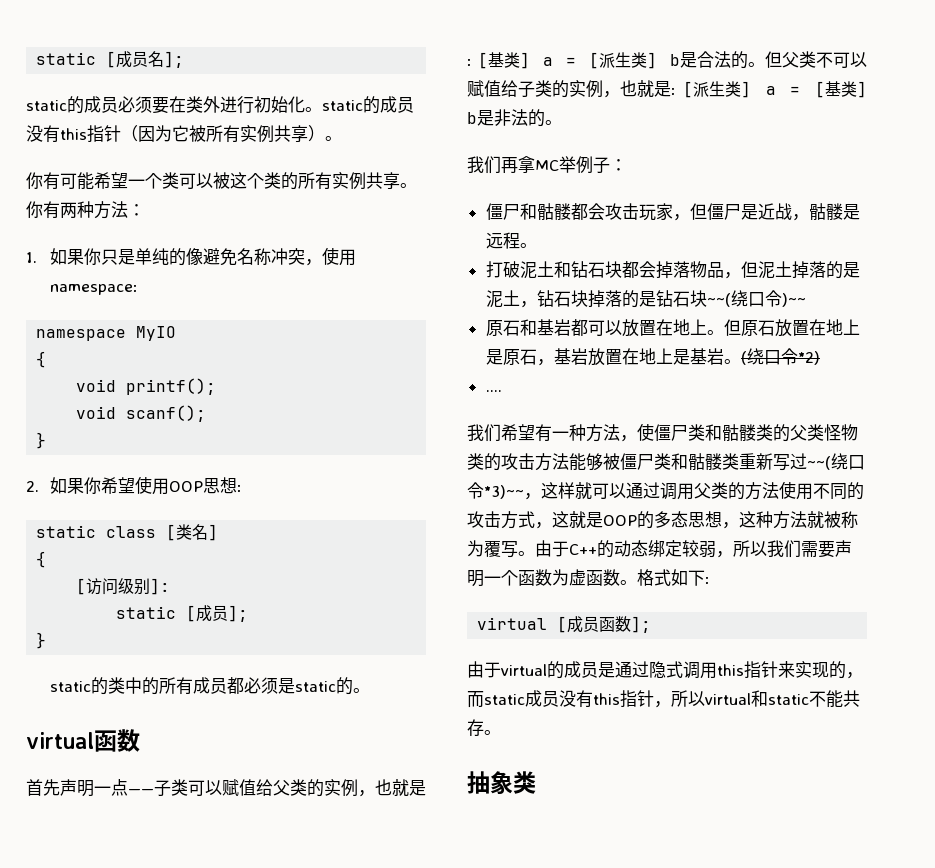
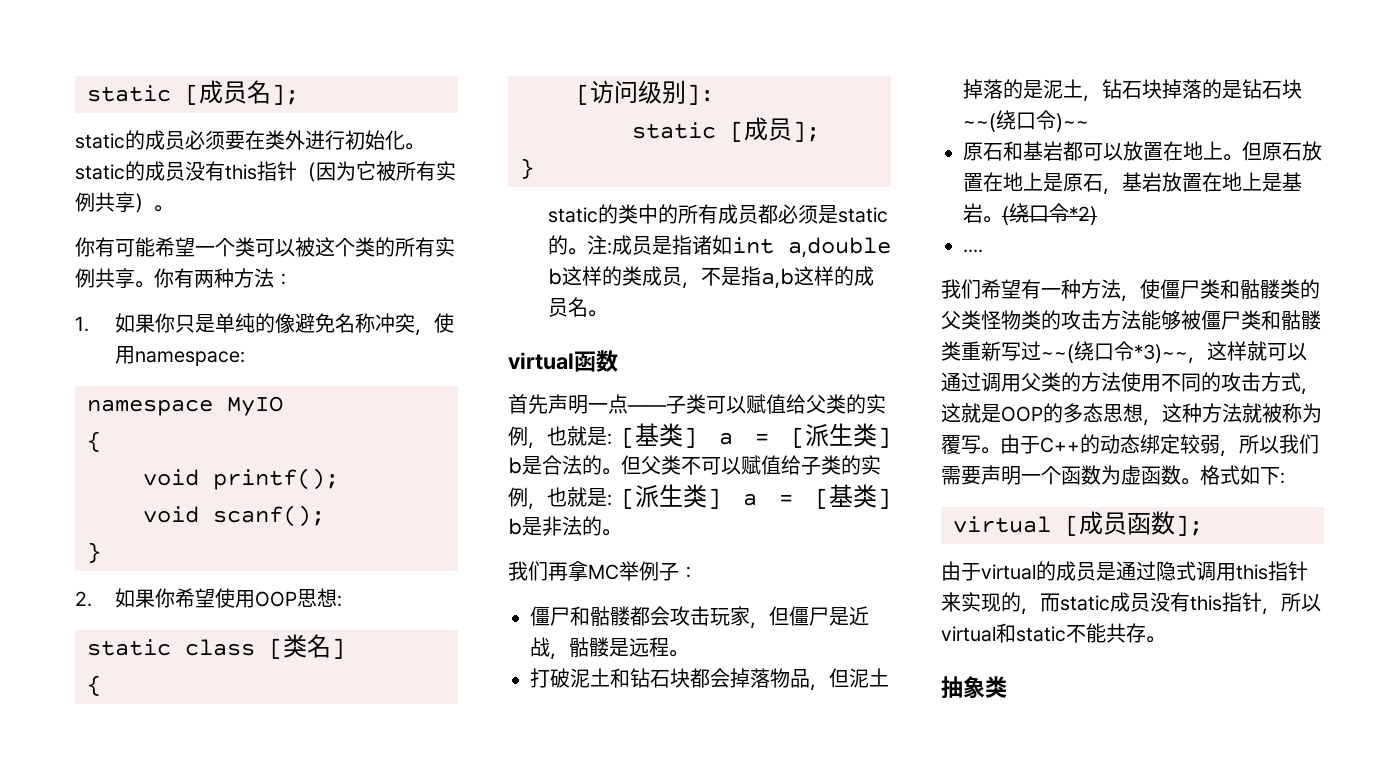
(370, 690) none -> [586,235,891,258] [547,266,874,289] [547,297,607,317] 注:成员是指诸如int a,double b这样的类成员，不是指a,b这样的成员名。

